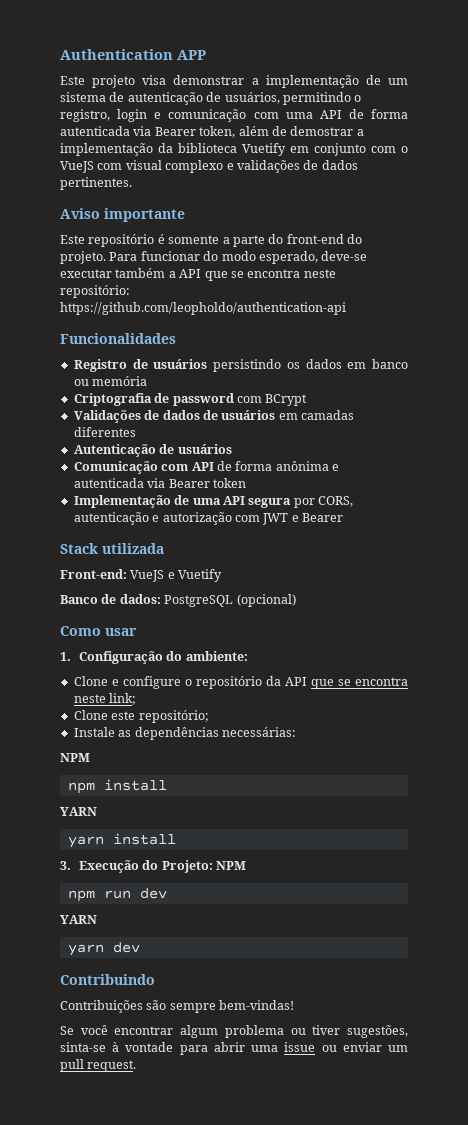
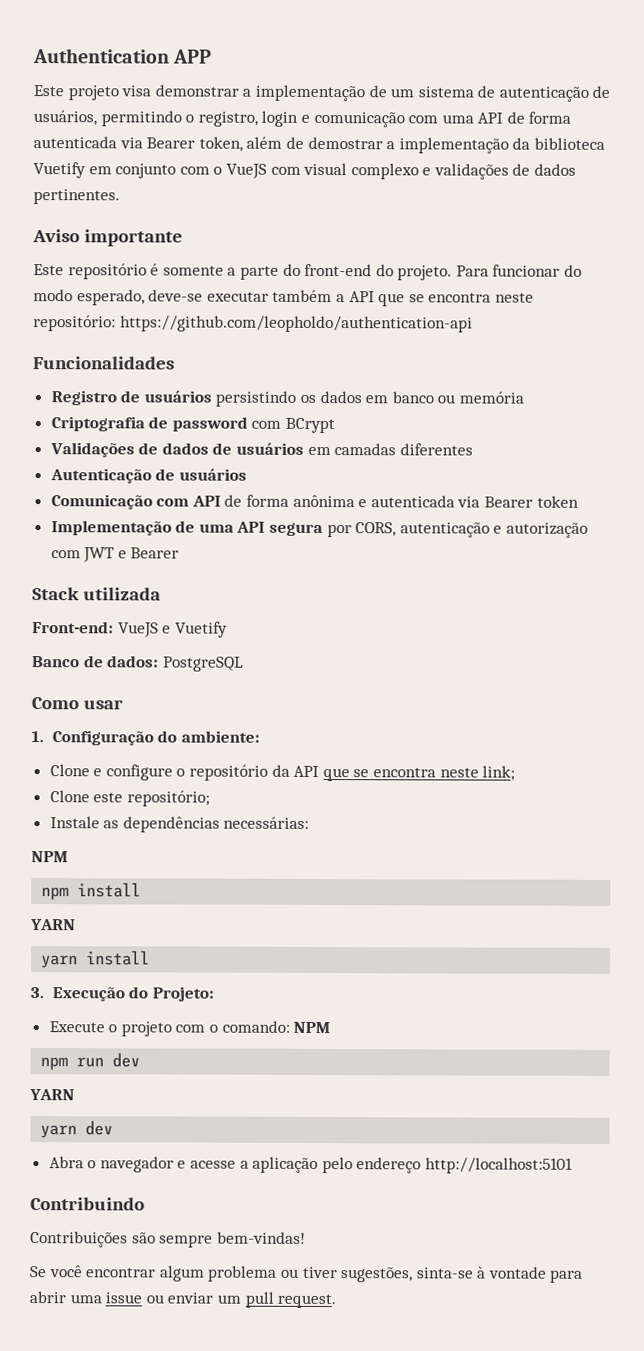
[236,594,296,607] (opcional) -> (244, 664) none
(213, 866) none -> [48,1020,290,1037] // Execute o projeto com o comando:
(140, 947) none -> [48,1156,574,1174] // Abra o navegador e acesse a aplicação pelo endereço http://localhost:5101

